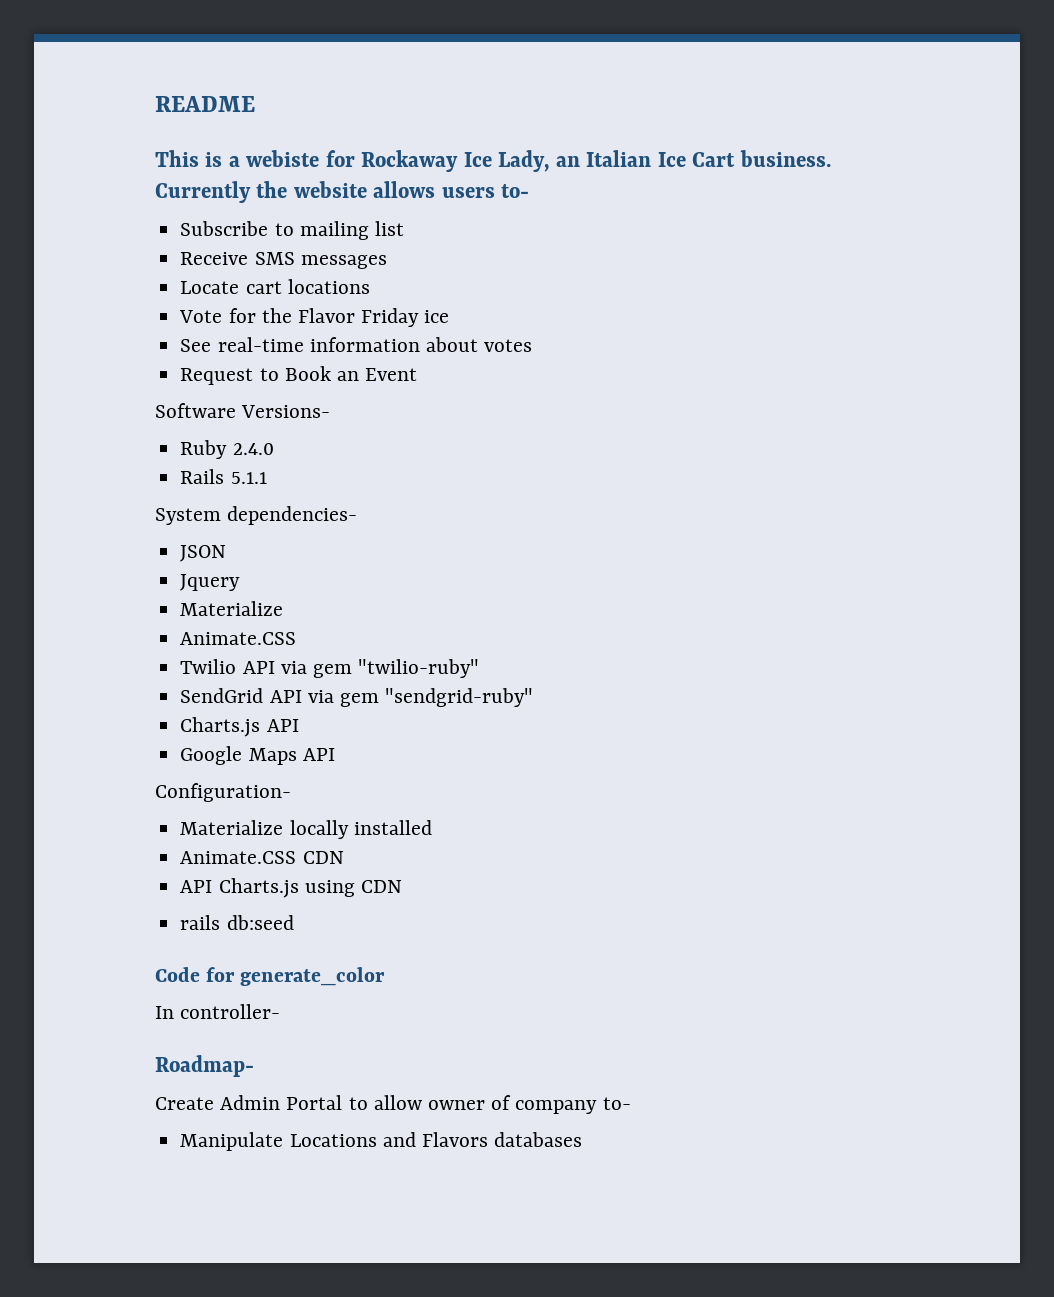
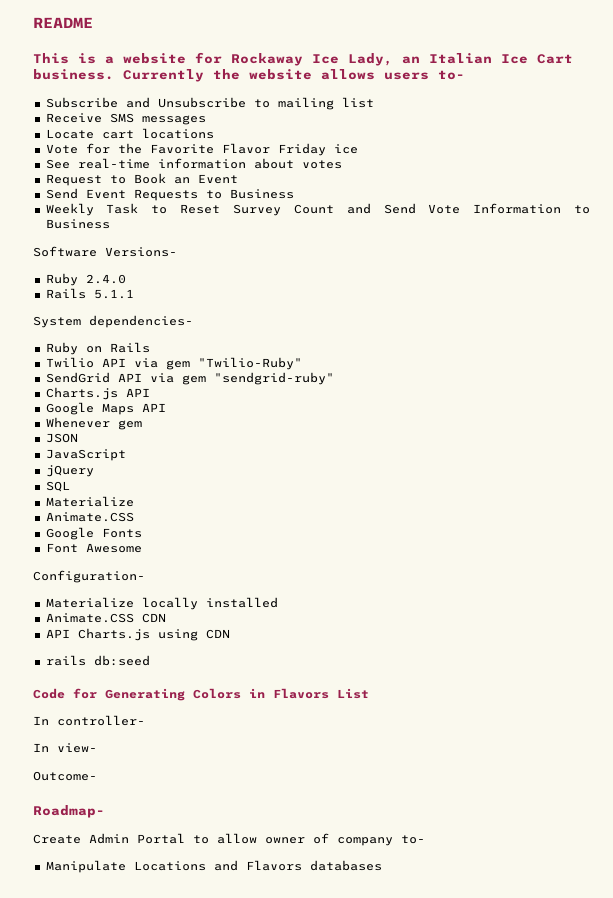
[246,150,320,167] webiste -> [123,53,186,64] website
(269, 228) none -> [125,97,246,108] and Unsubscribe
(292, 315) none -> [149,144,214,154] Favorite
(418, 374) none -> [45,188,294,201] [45,203,590,216] [45,219,110,229] // Send Event Requests to Business // Weekly Task to Reset Survey Count and Send Vote Information to Business
[180,545,227,562] [180,574,241,591] [180,601,284,616] [180,632,297,645] JSON // Jquery // Materialize // Animate.CSS -> [45,342,150,355] Ruby on Rails
[358,659,480,678] "twilio-ruby" -> [197,357,302,370] "Twilio-Ruby"
(335, 754) none -> [45,417,142,430] [45,433,78,443] [45,449,126,461] [45,465,94,477] [45,481,70,492] [45,496,134,507] [45,512,134,522] [45,527,142,540] [45,543,142,553] // Whenever gem // JSON // JavaScript // jQuery // SQL // Materialize // Animate.CSS // Google Fonts // Font Awesome
[240,967,386,986] generate_color -> [105,688,369,701] Generating Colors in Flavors List
(281, 1011) none -> [33,743,97,753] [33,771,97,781] // In view- // Outcome-

